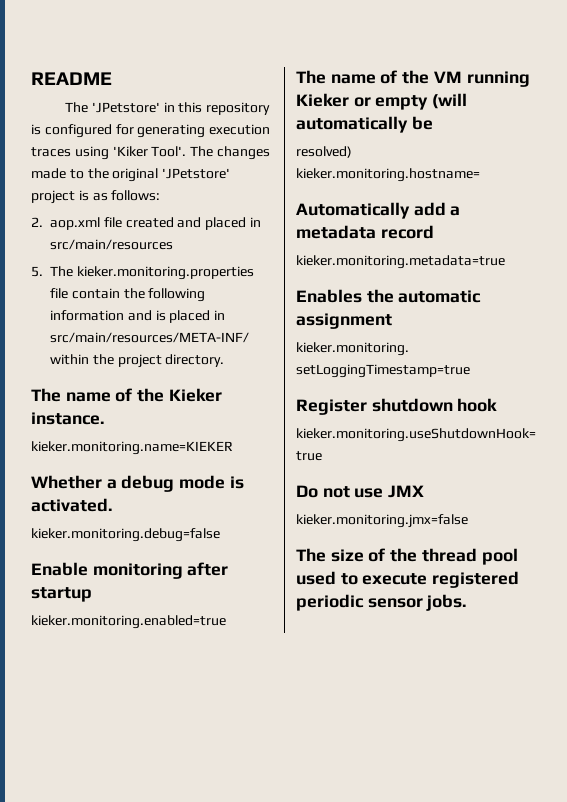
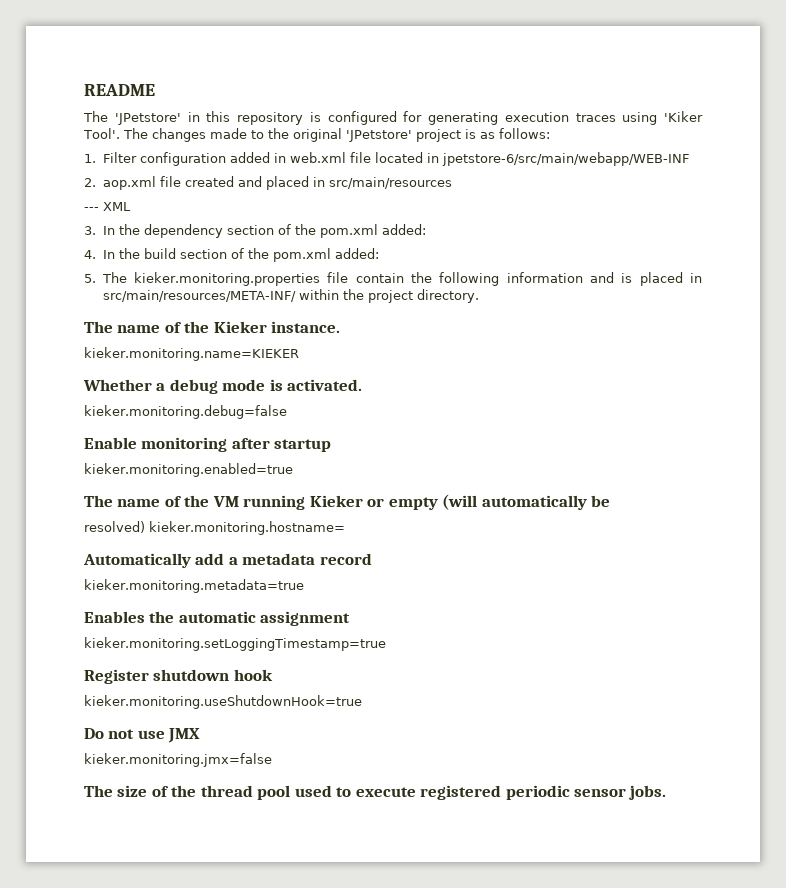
(161, 195) none -> [84,152,689,166] // 1. Filter configuration added in web.xml file located in jpetstore-6/src/main/webapp/WEB-INF
(173, 244) none -> [84,202,131,211] [84,224,426,238] [84,248,379,262] // --- XML // 3. In the dependency section of the pom.xml added: // 4. In the build section of the pom.xml added:

